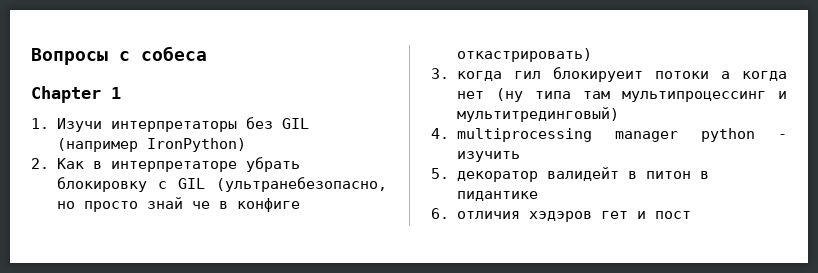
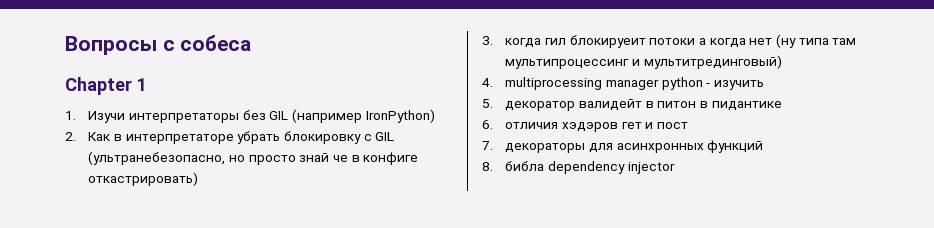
(691, 215) none -> [482,140,764,153] [482,161,675,174] // 7. декораторы для асинхронных функций // 8. библа dependency injector

